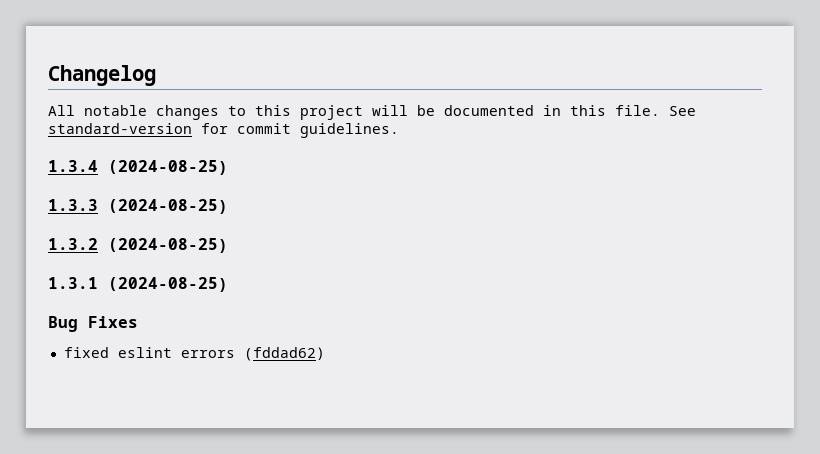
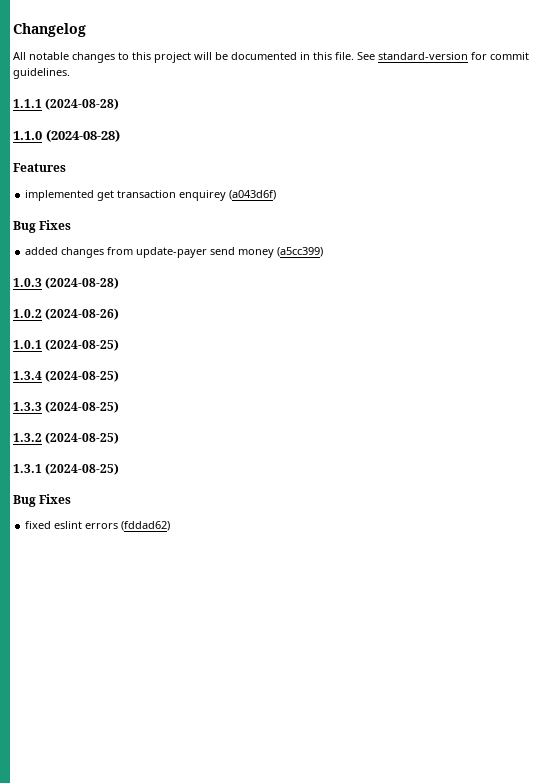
(399, 130) none -> [13,98,120,110] [13,129,120,142] [13,163,66,172] [25,190,277,201] [13,220,72,233] [25,247,324,258] [13,277,120,289] [13,308,120,320] [13,339,120,351] // 1.1.1 (2024-08-28) // 1.1.0 (2024-08-28) // Features // implemented get transaction enquirey (a043d6f) // Bug Fixes // added changes from update-payer send money (a5cc399) // 1.0.3 (2024-08-28) // 1.0.2 (2024-08-26) // 1.0.1 (2024-08-25)

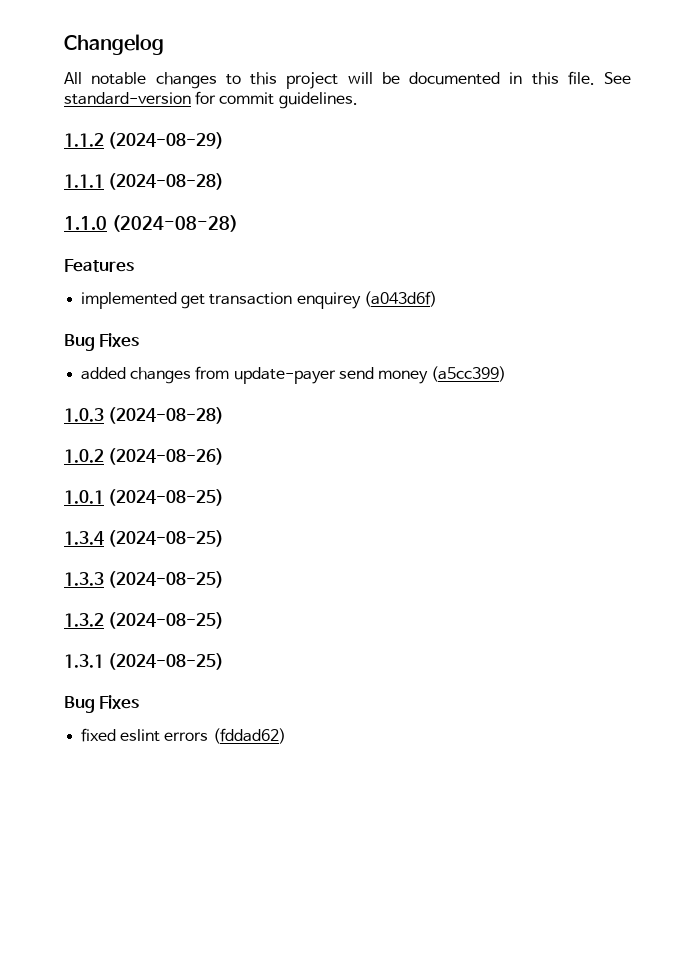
(70, 73) none -> [64,132,225,149] // 1.1.2 (2024-08-29)

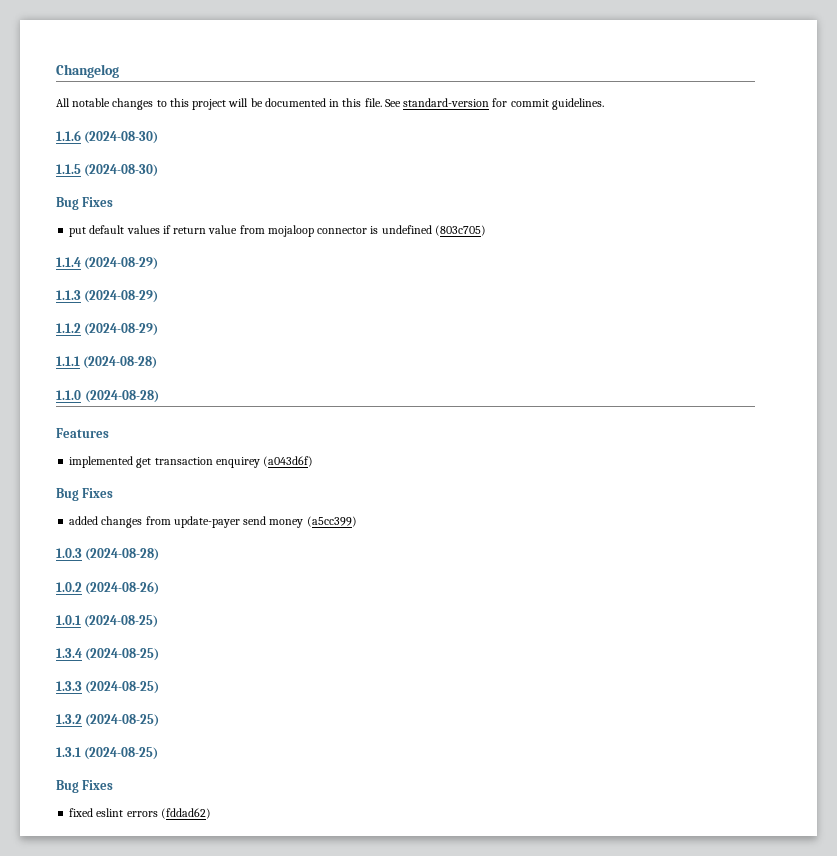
(358, 100) none -> [56,130,159,144] [56,164,159,177] [56,197,114,210] [69,225,486,237] [56,257,159,270] [56,290,159,303] // 1.1.6 (2024-08-30) // 1.1.5 (2024-08-30) // Bug Fixes // put default values if return value from mojaloop connector is undefined (803c705) // 1.1.4 (2024-08-29) // 1.1.3 (2024-08-29)

